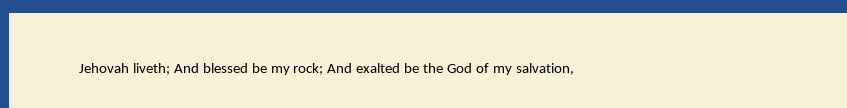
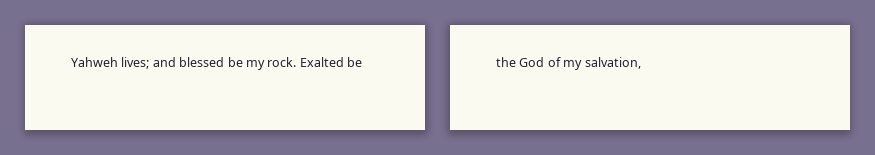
[79,63,401,75] Jehovah liveth; And blessed be my rock; And exalted -> [71,57,344,70] Yahweh lives; and blessed be my rock. Exalted

